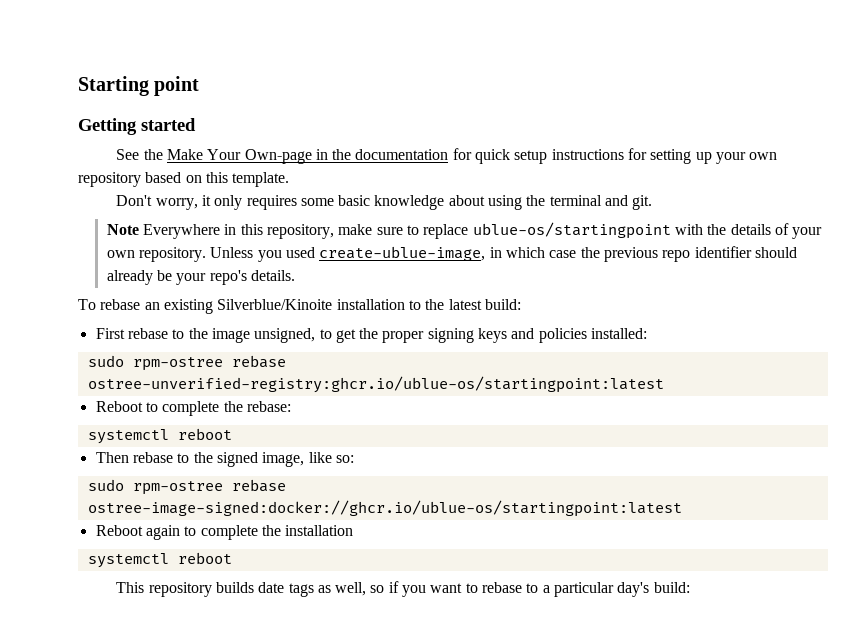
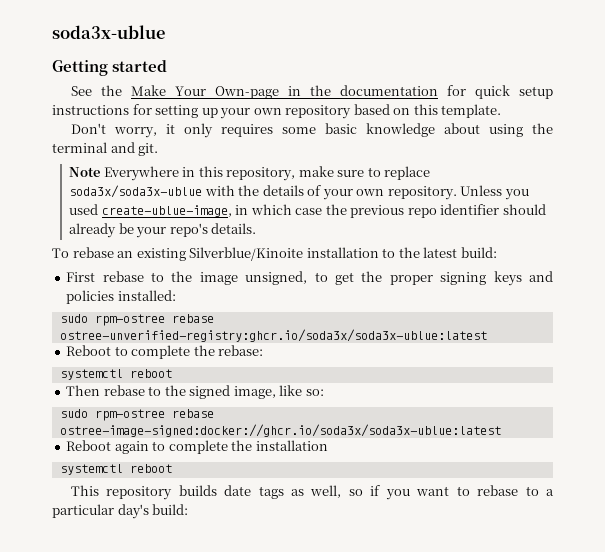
[78,76,200,96] Starting point -> [52,25,165,39] soda3x-ublue
[472,222,671,239] ublue-os/startingpoint -> [69,185,203,198] soda3x/soda3x-ublue
[87,376,664,393] ostree-unverified-registry:ghcr.io/ublue-os/startingpoint:latest -> [59,329,487,342] ostree-unverified-registry:ghcr.io/soda3x/soda3x-ublue:latest
[87,500,682,517] ostree-image-signed:docker://ghcr.io/ublue-os/startingpoint:latest -> [59,424,501,437] ostree-image-signed:docker://ghcr.io/soda3x/soda3x-ublue:latest

